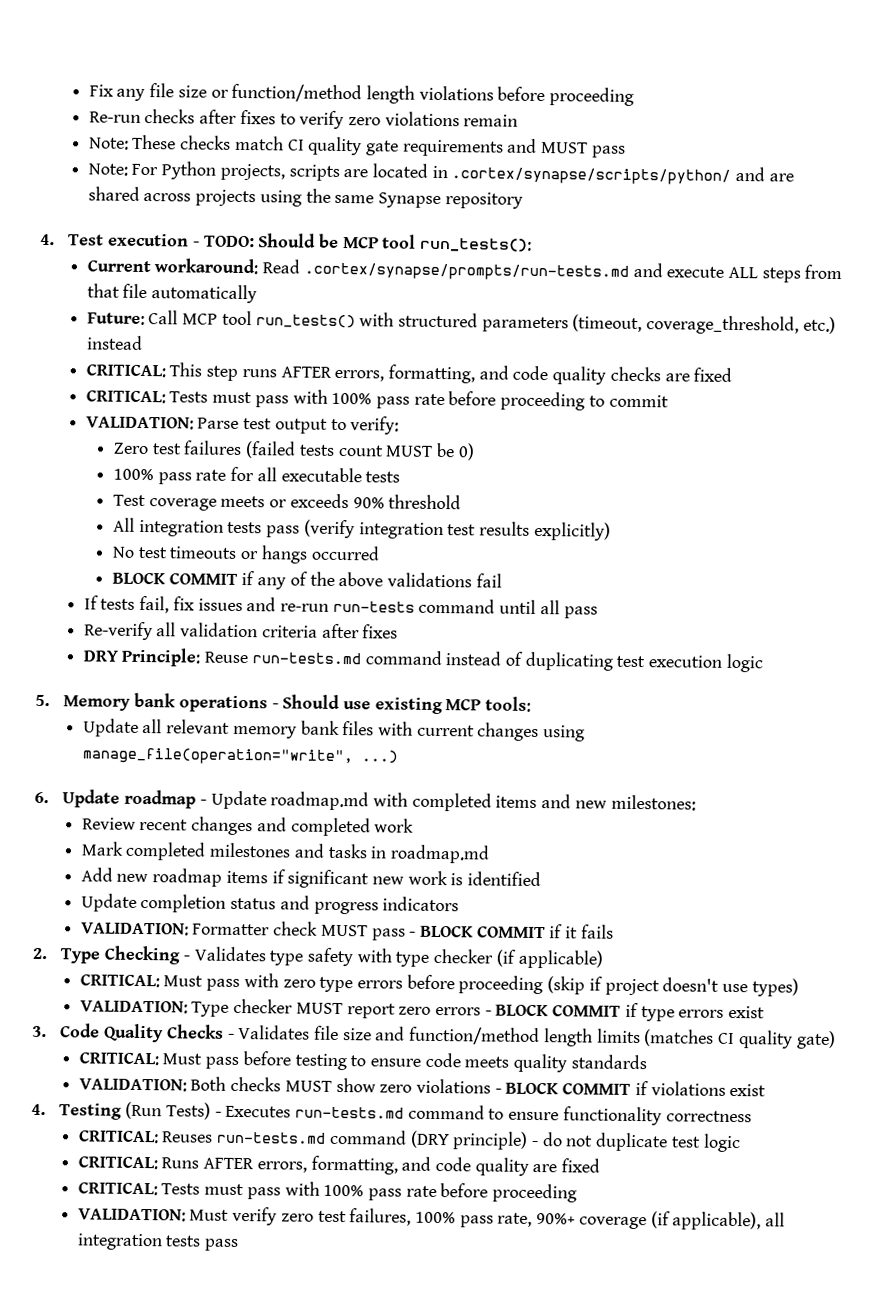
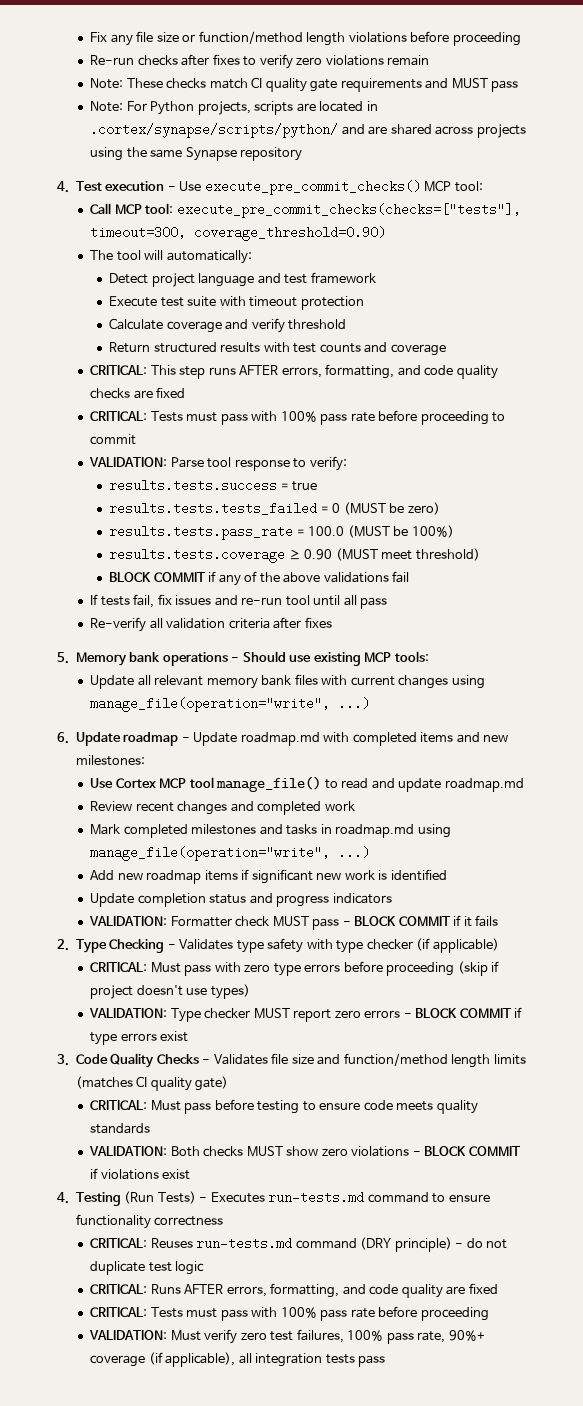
[203,233,533,252] [86,258,843,283] [86,283,258,304] [86,310,836,335] [86,335,143,350] TODO: Should be MCP tool run_tests(): // Current workaround: Read .cortex/synapse/prompts/run-tests.md and execute ALL steps from that file automatically // Future: Call MCP tool run_tests() with structured parameters (timeout, coverage_threshold, etc.) instead -> [179,180,483,195] [90,203,521,218] [90,226,387,241] [90,250,252,264] [108,272,376,287] [108,296,364,310] [108,318,347,333] [108,342,446,356] Use execute_pre_commit_checks() MCP tool: // Call MCP tool: execute_pre_commit_checks(checks=["tests"], timeout=300, coverage_threshold=0.90) // The tool will automatically: // Detect project language and test framework // Execute test suite with timeout protection // Calculate coverage and verify threshold // Return structured results with test counts and coverage
[243,418,328,434] test output -> [207,457,290,471] tool response
[112,440,475,461] [112,466,401,485] [112,493,462,511] [112,517,611,541] [111,545,380,564] Zero test failures (failed tests count MUST be 0) // 100% pass rate for all executable tests // Test coverage meets or exceeds 90% threshold // All integration tests pass (verify integration test results explicitly) // No test timeouts or hangs occurred -> [108,479,318,492] [108,502,440,515] [108,525,454,540] [108,548,480,563] results.tests.success = true // results.tests.tests_failed = 0 (MUST be zero) // results.tests.pass_rate = 100.0 (MUST be 100%) // results.tests.coverage ≥ 0.90 (MUST meet threshold)
[332,598,496,614] run-tests command -> [285,595,310,606] tool
[82,647,763,673] // DRY Principle: Reuse run-tests.md command instead of duplicating test execution logic -> (332, 622) none
(696, 802) none -> [90,776,524,792] // Use Cortex MCP tool manage_file() to read and update roadmap.md
(490, 854) none -> [417,824,451,838] [90,846,371,861] using manage_file(operation="write", ...)

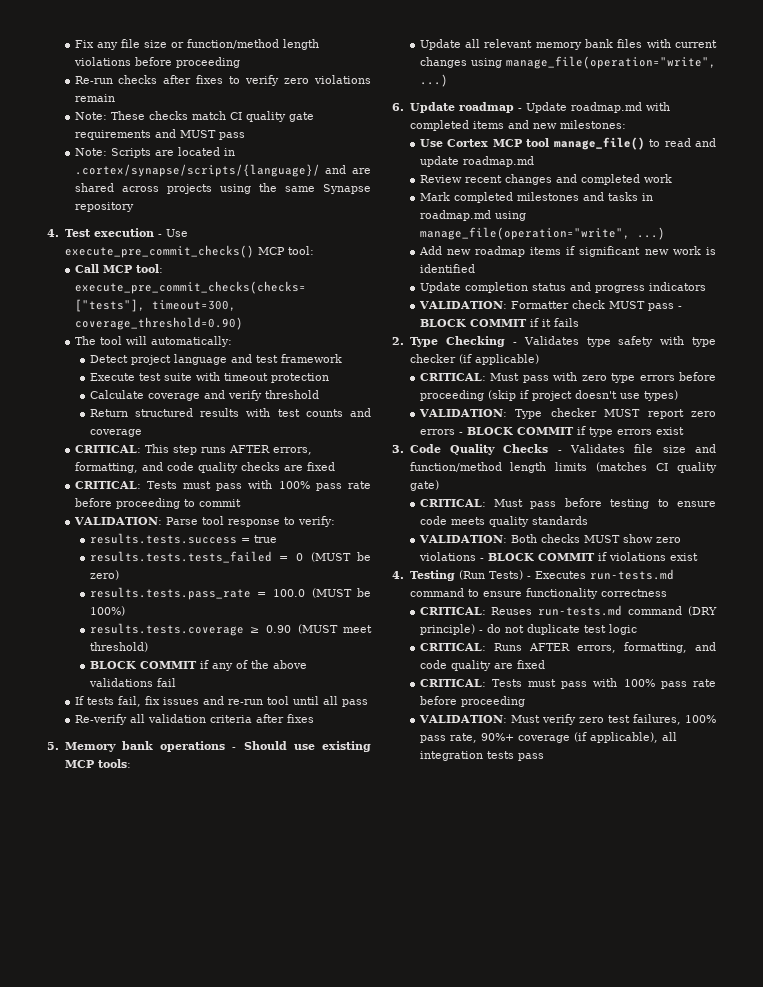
[126,101,294,115] For Python projects, scripts -> [110,148,151,158] Scripts
[90,123,339,138] .cortex/synapse/scripts/python/ -> [74,164,320,177] .cortex/synapse/scripts/{language}/

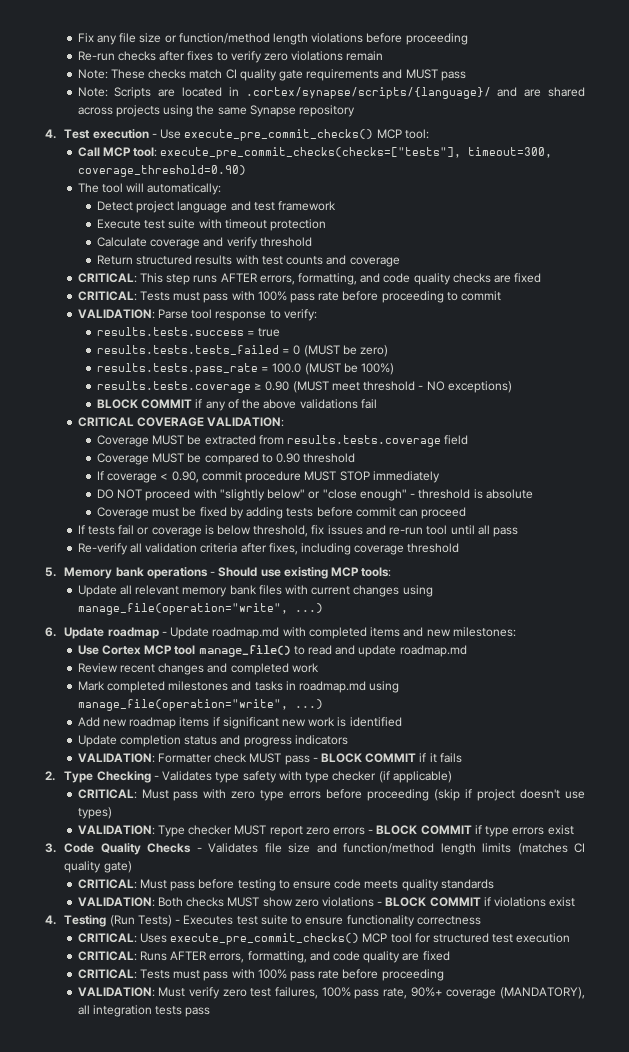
[89,642,148,652] threshold) -> [363,381,512,393] threshold - NO exceptions)
[74,696,141,707] If tests fail, -> [77,417,285,427] [96,435,469,447] [96,453,356,465] [96,471,440,483] [96,489,533,501] [96,507,467,519] [77,525,309,537] CRITICAL COVERAGE VALIDATION: // Coverage MUST be extracted from results.tests.coverage field // Coverage MUST be compared to 0.90 threshold // If coverage < 0.90, commit procedure MUST STOP immediately // DO NOT proceed with "slightly below" or "close enough" - threshold is absolute // Coverage must be fixed by adding tests before commit can proceed // If tests fail or coverage is below threshold,
[286,714,314,723] fixes -> [268,543,460,555] fixes, including coverage threshold
[590,569,675,580] [409,588,464,597] run-tests.md command -> [236,915,288,925] test suite
[491,605,717,616] [419,624,637,635] Reuses run-tests.md command (DRY principle) - do not duplicate test logic -> [139,933,571,945] Uses execute_pre_commit_checks() MCP tool for structured test execution
[573,732,658,743] (if applicable), -> [500,987,586,999] (MANDATORY),

